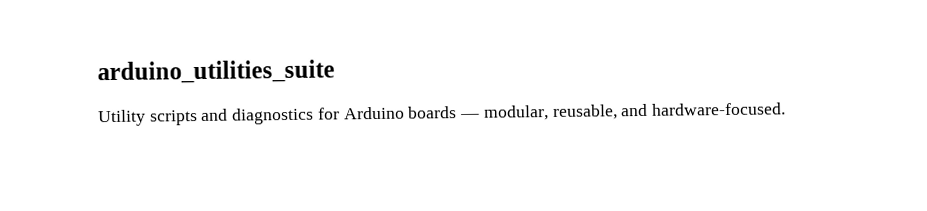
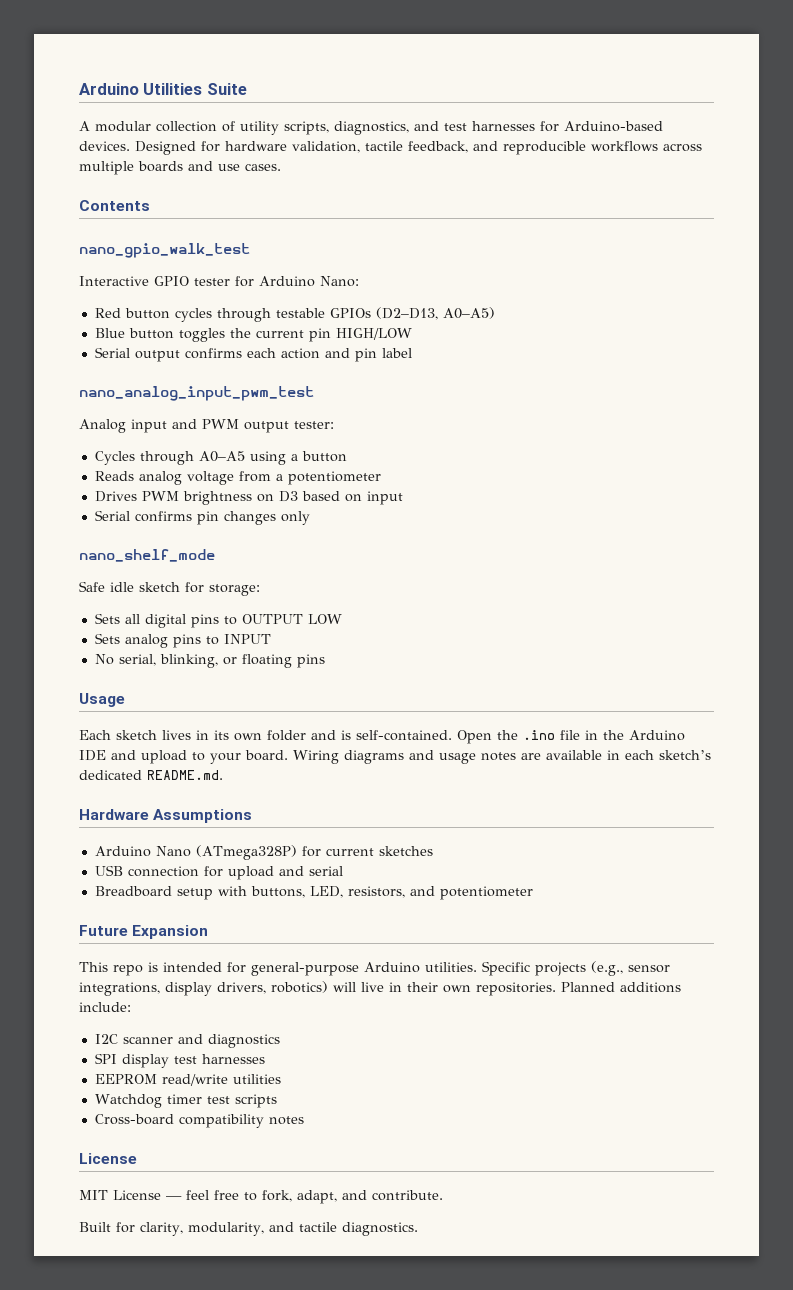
[97,59,335,85] [98,102,786,127] arduino_utilities_suite // Utility scripts and diagnostics for Arduino boards — modular, reusable, and hardware-focused. -> [79,83,247,95] [79,121,663,135] [79,141,702,155] [79,161,281,175] [79,200,150,211] [79,243,250,258] [79,276,359,287] [94,307,495,322] [94,328,412,342] [94,347,412,362] [79,386,314,401] [79,419,334,433] [94,451,347,465] [94,471,381,485] [94,491,403,505] [94,510,310,525] [79,549,215,562] [79,581,260,596] [94,613,342,628] [94,633,271,648] [94,654,325,668] [79,693,125,707] [79,730,685,744] [79,750,711,764] [79,770,223,780] [79,809,253,823] [94,845,433,860] [94,865,343,880] [94,886,533,900] [79,925,209,939] [79,961,670,976] [79,981,681,996] [79,1002,131,1012] [94,1034,280,1048] [94,1053,265,1068] [94,1074,281,1086] [94,1094,277,1108] [94,1114,304,1128] [79,1153,137,1164] [79,1190,443,1204] [79,1222,418,1236] Arduino Utilities Suite // A modular collection of utility scripts, diagnostics, and test harnesses for Arduino-based devices. Designed for hardware validation, tactile feedback, and reproducible workflows across multiple boards and use cases. // Contents // nano_gpio_walk_test // Interactive GPIO tester for Arduino Nano: // Red button cycles through testable GPIOs (D2–D13, A0–A5) // Blue button toggles the current pin HIGH/LOW // Serial output confirms each action and pin label // nano_analog_input_pwm_test // Analog input and PWM output tester: // Cycles through A0–A5 using a button // Reads analog voltage from a potentiometer // Drives PWM brightness on D3 based on input // Serial confirms pin changes only // nano_shelf_mode // Safe idle sketch for storage: // Sets all digital pins to OUTPUT LOW // Sets analog pins to INPUT // No serial, blinking, or floating pins // Usage // Each sketch lives in its own folder and is self-contained. Open the .ino file in the Arduino IDE and upload to your board. Wiring diagrams and usage notes are available in each sketch’s dedicated README.md. // Hardware Assumptions // Arduino Nano (ATmega328P) for current sketches // USB connection for upload and serial // Breadboard setup with buttons, LED, resistors, and potentiometer // Future Expansion // This repo is intended for general-purpose Arduino utilities. Specific projects (e.g., sensor integrations, display drivers, robotics) will live in their own repositories. Planned additions include: // I2C scanner and diagnostics // SPI display test harnesses // EEPROM read/write utilities // Watchdog timer test scripts // Cross-board compatibility notes // License // MIT License — feel free to fork, adapt, and contribute. // Built for clarity, modularity, and tactile diagnostics.

